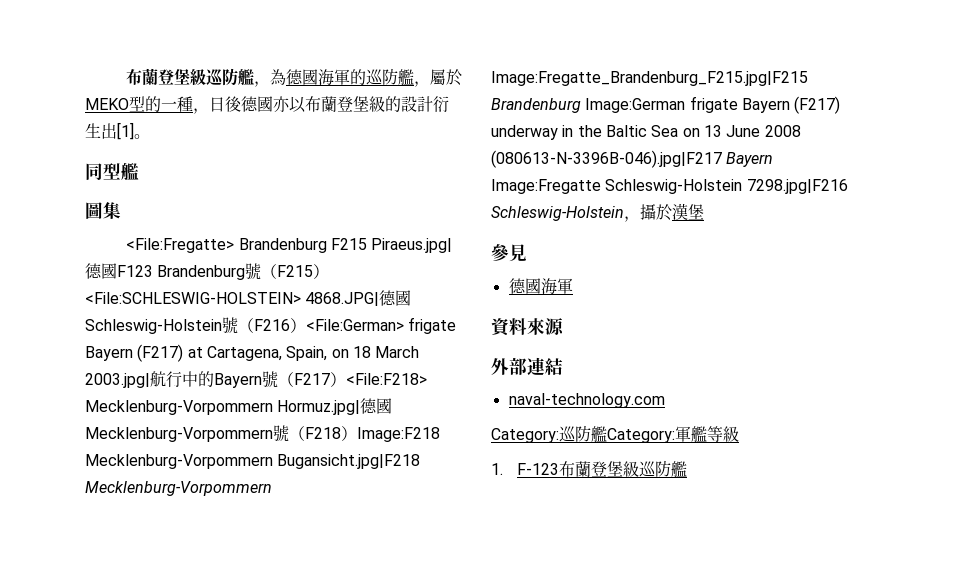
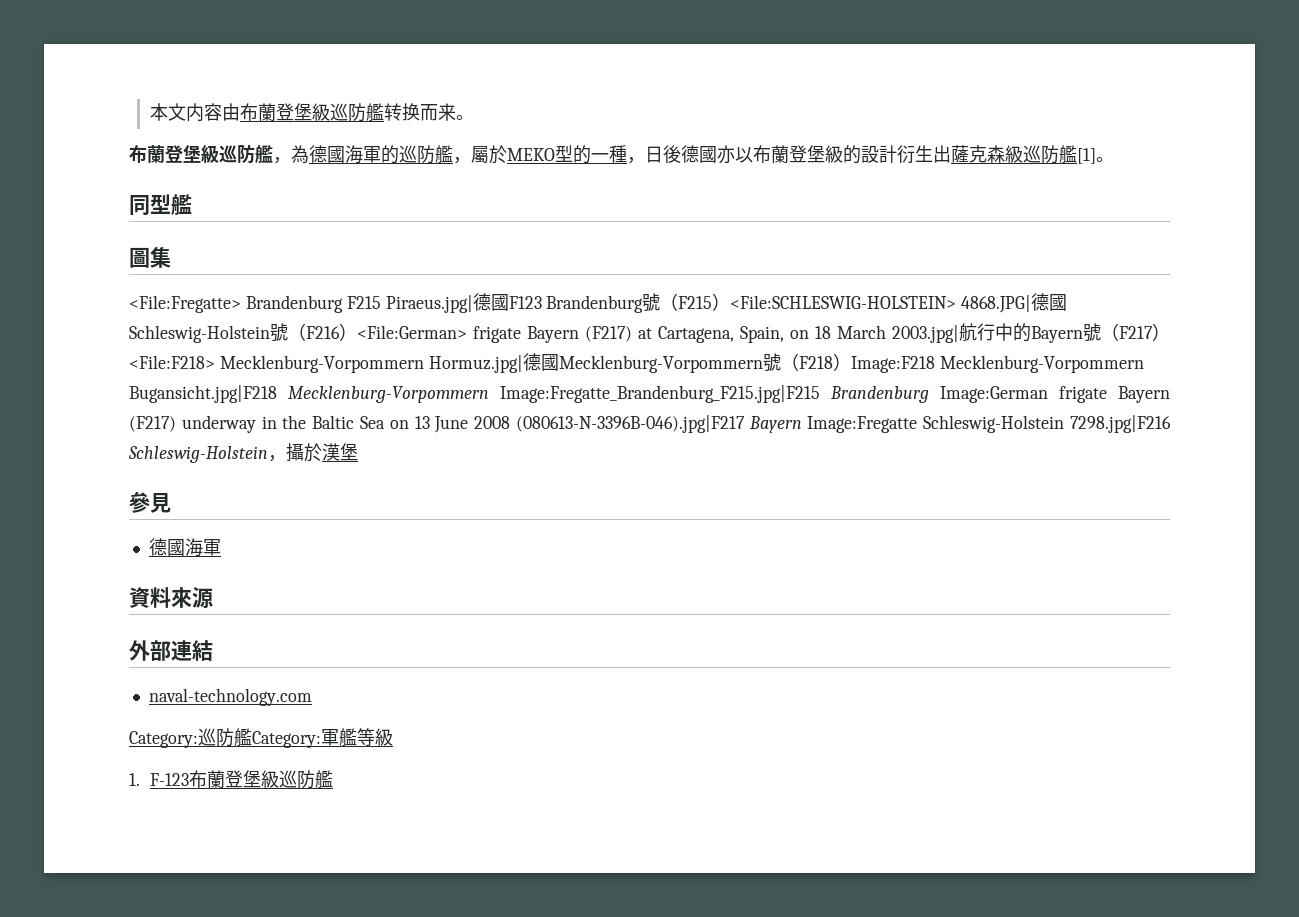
(126, 76) none -> [150,103,475,122] 本文内容由布蘭登堡級巡防艦转换而来。 //
(117, 131) none -> [951,145,1077,164] 薩克森級巡防艦

